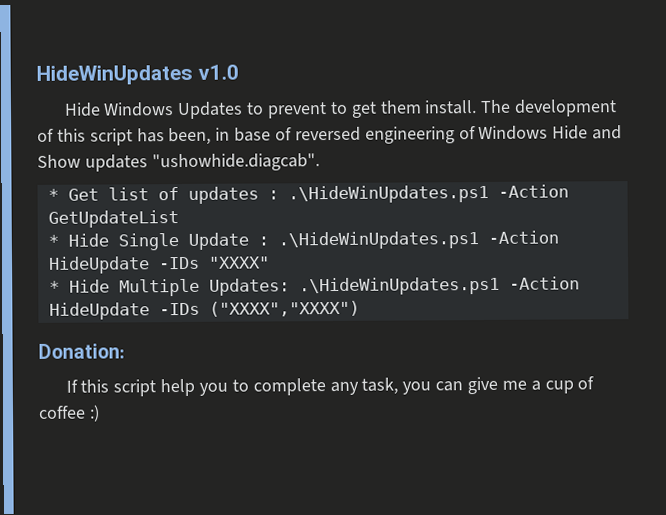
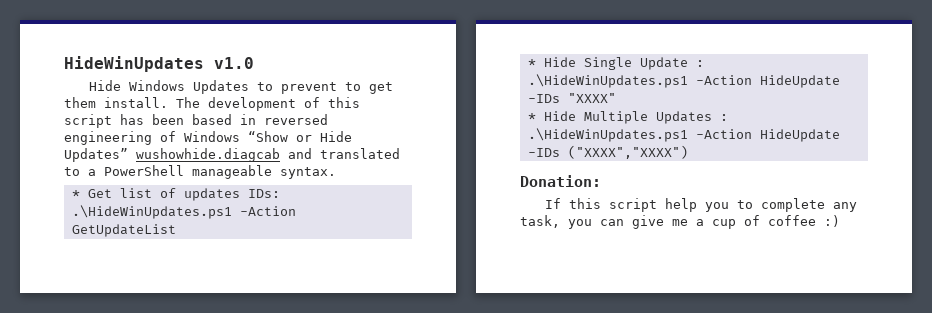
[168,125,623,146] [37,153,320,172] been, in base of reversed engineering of Windows Hide and Show updates "ushowhide.diagcab". -> [152,114,328,125] [64,131,352,145] [64,148,400,162] [64,165,336,179] been based in reversed engineering of Windows “Show or Hide Updates” wushowhide.diagcab and translated to a PowerShell manageable syntax.
[267,190,279,200] : -> [247,189,280,198] IDs:
[208,278,290,296] Updates: -> [655,111,728,124] Updates :

